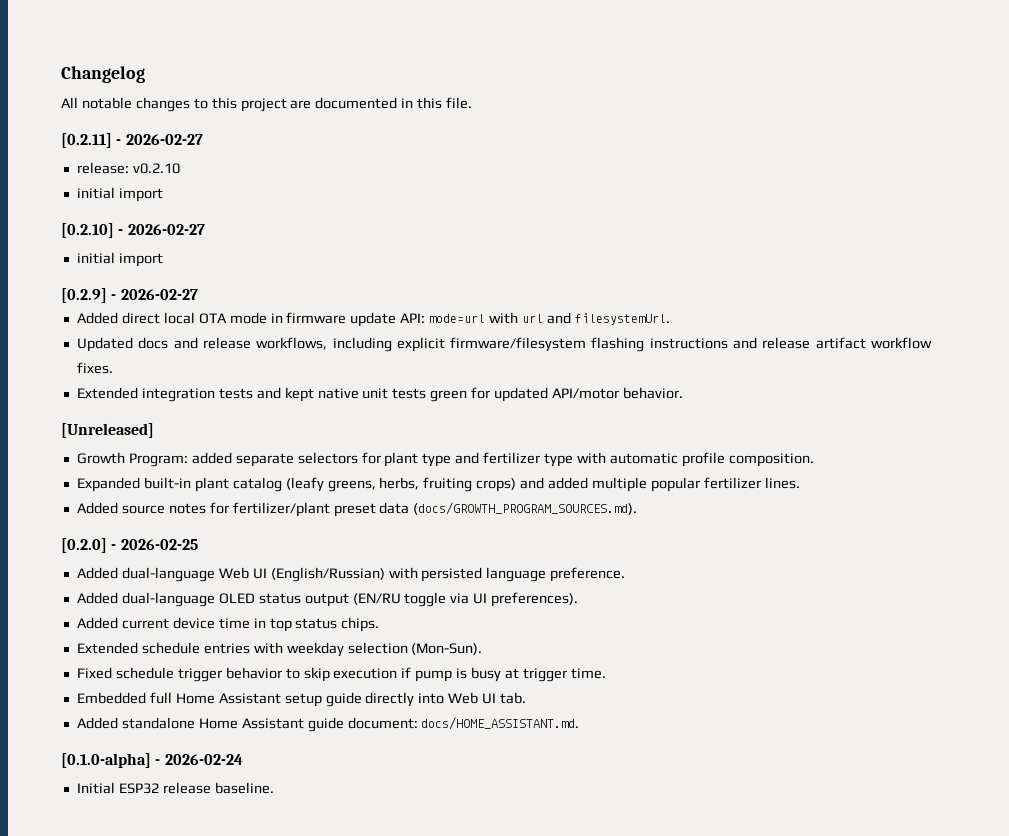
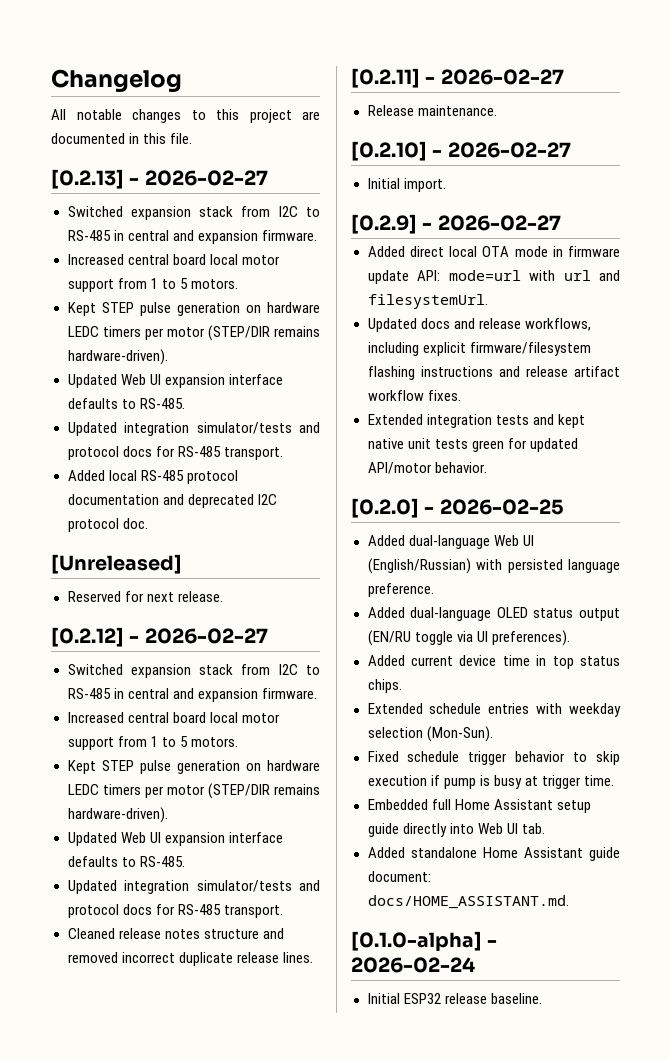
(473, 103) none -> [51,169,268,189] [67,206,321,220] [67,230,317,244] [67,254,280,265] [67,278,238,292] [67,302,320,316] [67,325,320,341] [67,349,168,365] [67,374,283,388] [67,398,185,409] [67,422,320,436] [67,446,283,460] [67,470,238,484] [67,494,277,508] [67,518,148,532] [51,554,182,574] [67,591,223,602] [51,627,268,647] [67,664,321,678] [67,688,317,702] [67,712,280,723] [67,736,238,750] [67,760,320,774] [67,783,320,799] [67,807,168,823] [67,832,283,846] [67,856,185,867] [67,880,320,894] [67,904,283,918] [67,928,284,939] [67,952,313,966] // [0.2.13] - 2026-02-27 // Switched expansion stack from I2C to RS-485 in central and expansion firmware. // Increased central board local motor support from 1 to 5 motors. // Kept STEP pulse generation on hardware LEDC timers per motor (STEP/DIR remains hardware-driven). // Updated Web UI expansion interface defaults to RS-485. // Updated integration simulator/tests and protocol docs for RS-485 transport. // Added local RS-485 protocol documentation and deprecated I2C protocol doc. // [Unreleased] // Reserved for next release. // [0.2.12] - 2026-02-27 // Switched expansion stack from I2C to RS-485 in central and expansion firmware. // Increased central board local motor support from 1 to 5 motors. // Kept STEP pulse generation on hardware LEDC timers per motor (STEP/DIR remains hardware-driven). // Updated Web UI expansion interface defaults to RS-485. // Updated integration simulator/tests and protocol docs for RS-485 transport. // Cleaned release notes structure and removed incorrect duplicate release lines.
[76,162,180,174] [76,187,163,202] release: v0.2.10 // initial import -> [367,105,497,116] Release maintenance.
[76,252,163,267] initial import -> [367,178,446,192] Initial import.
[61,423,154,438] [76,452,814,467] [76,477,800,492] [76,502,638,517] // [Unreleased] // Growth Program: added separate selectors for plant type and fertilizer type with automatic profile composition. // Expanded built-in plant catalog (leafy greens, herbs, fruiting crops) and added multiple popular fertilizer lines. // Added source notes for fertilizer/plant preset data (docs/GROWTH_PROGRAM_SOURCES.md). -> (487, 467) none

